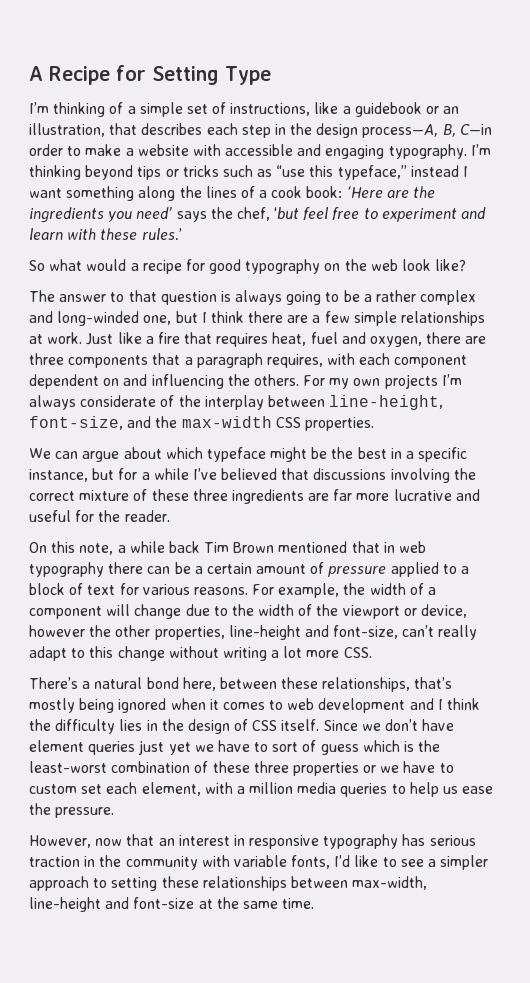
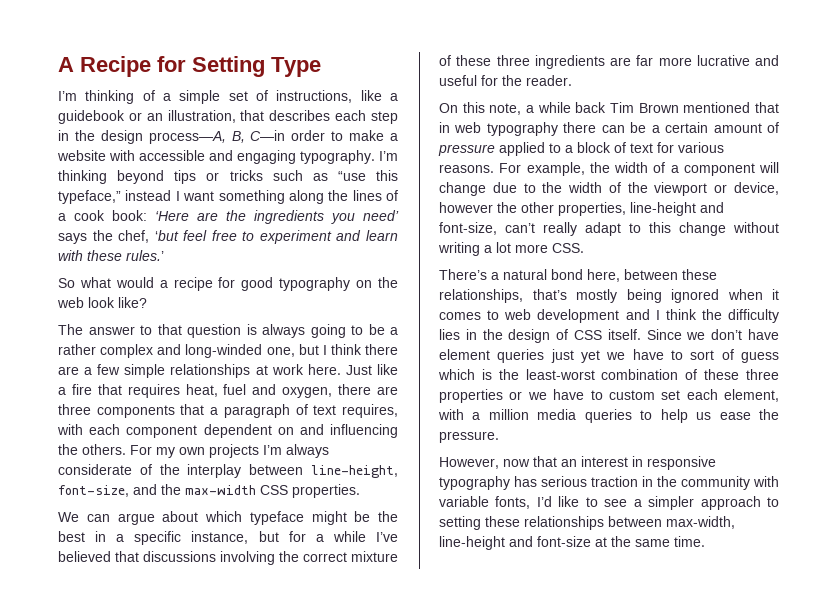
[47,332,83,344] work. -> [271,364,341,375] work here.
(263, 360) none -> [295,404,337,415] of text

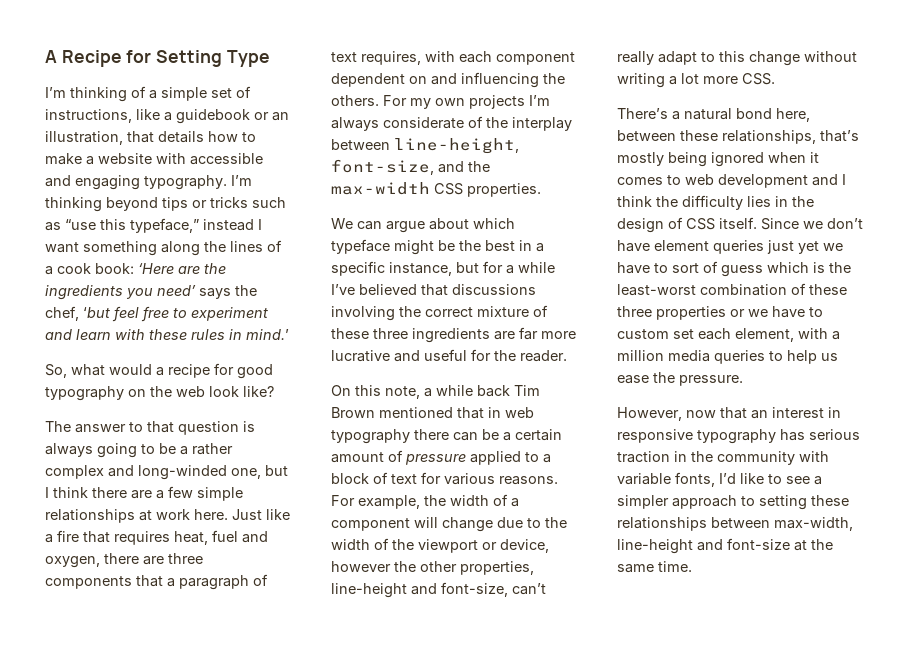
[269,110,398,124] [58,130,326,144] describes each step in the design process—A, B, C—in order -> [158,131,238,143] details how
[126,250,164,261] [58,278,75,288] rules.’ // So -> [191,329,289,340] [45,364,67,378] rules in mind.’ // So,

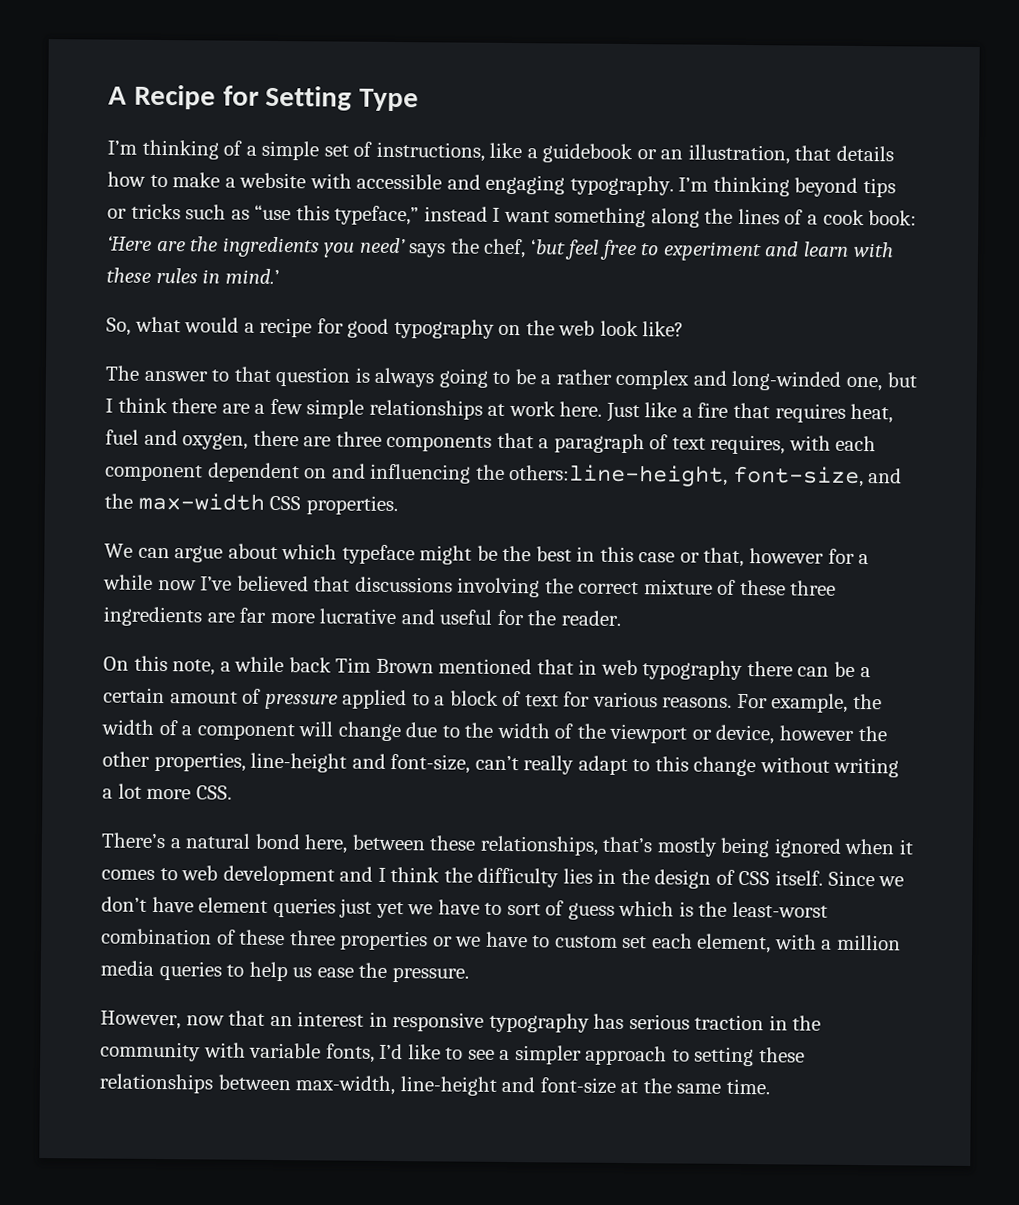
[331,95,550,109] [331,116,572,131] [331,138,519,154] others. For my own projects I’m always considerate of the interplay between line-height, -> [509,463,729,487] others:line-height,
[536,243,544,252] [331,261,479,276] a specific instance, but -> [599,546,825,568] this case or that, however
(555, 267) none -> [157,579,197,591] now

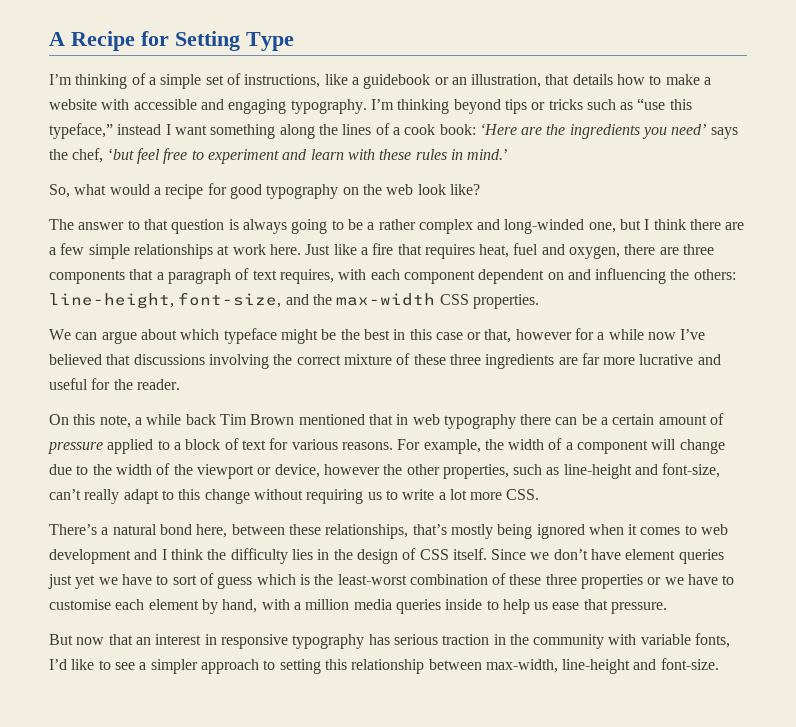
[509,463,729,487] others:line-height, -> [693,269,736,280] [49,293,174,309] others: line-height,
(246, 761) none -> [513,464,560,475] such as
[833,757,900,778] writing -> [306,489,435,504] requiring us to write
[554,933,772,954] custom set each element, -> [49,599,258,614] customise each element by hand,
(222, 971) none -> [445,599,483,610] inside
[358,962,388,978] the -> [583,599,608,610] that
[100,1010,181,1030] However, -> [49,634,73,645] But
[758,1047,805,1063] [99,1073,213,1094] these relationships -> [324,659,425,674] this relationship
[539,1077,770,1095] font-size at the same time. -> [660,658,719,670] font-size.

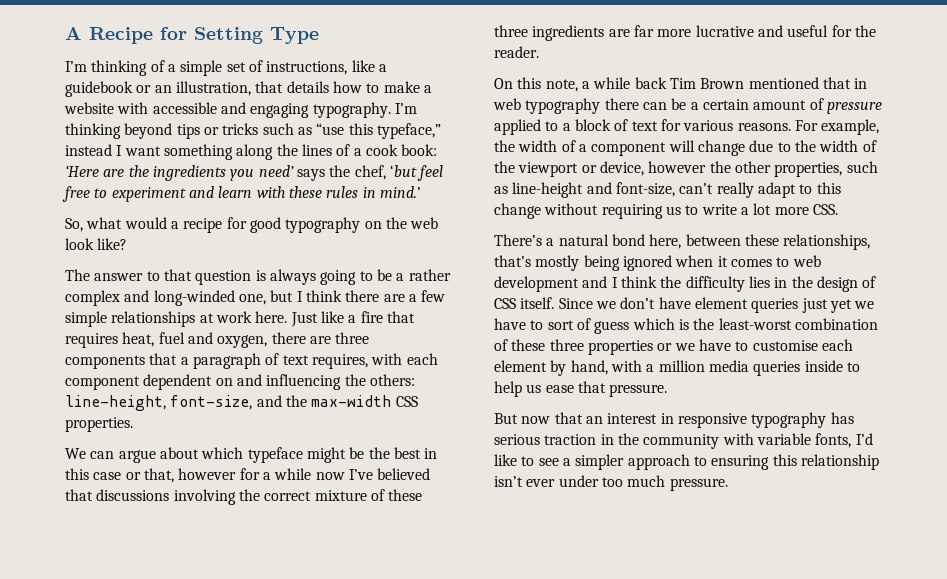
[279,659,321,674] setting -> [711,455,770,470] ensuring
[428,658,719,674] between max-width, line-height and font-size. -> [494,475,728,491] isn’t ever under too much pressure.

